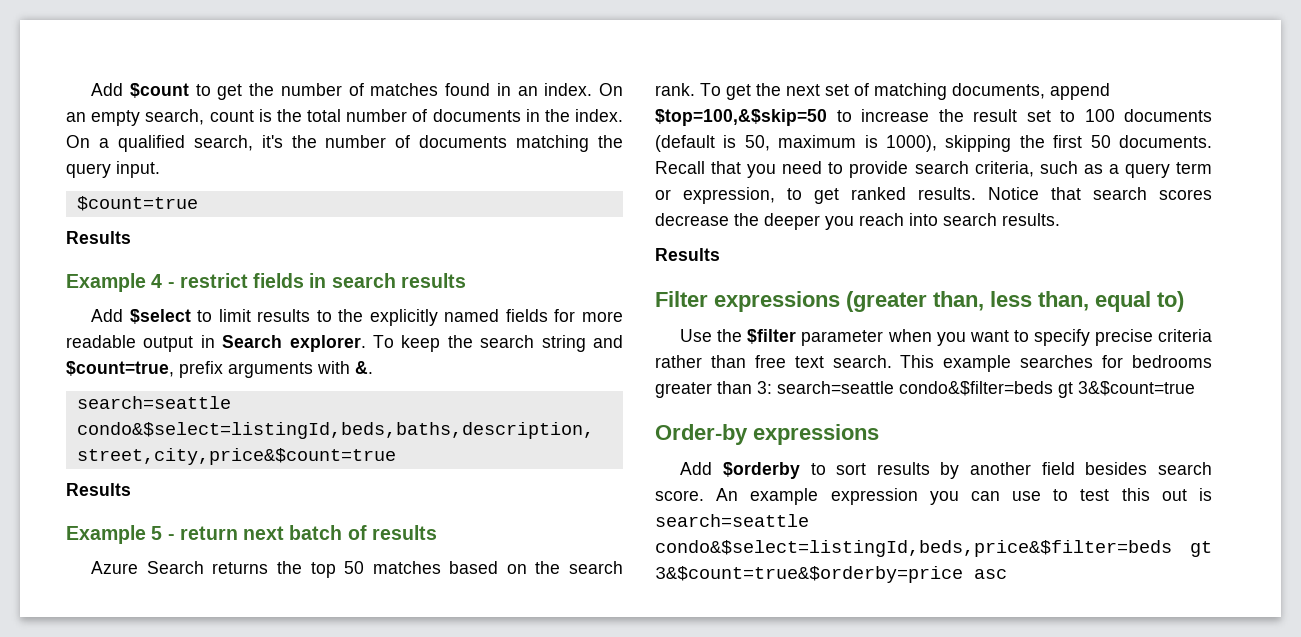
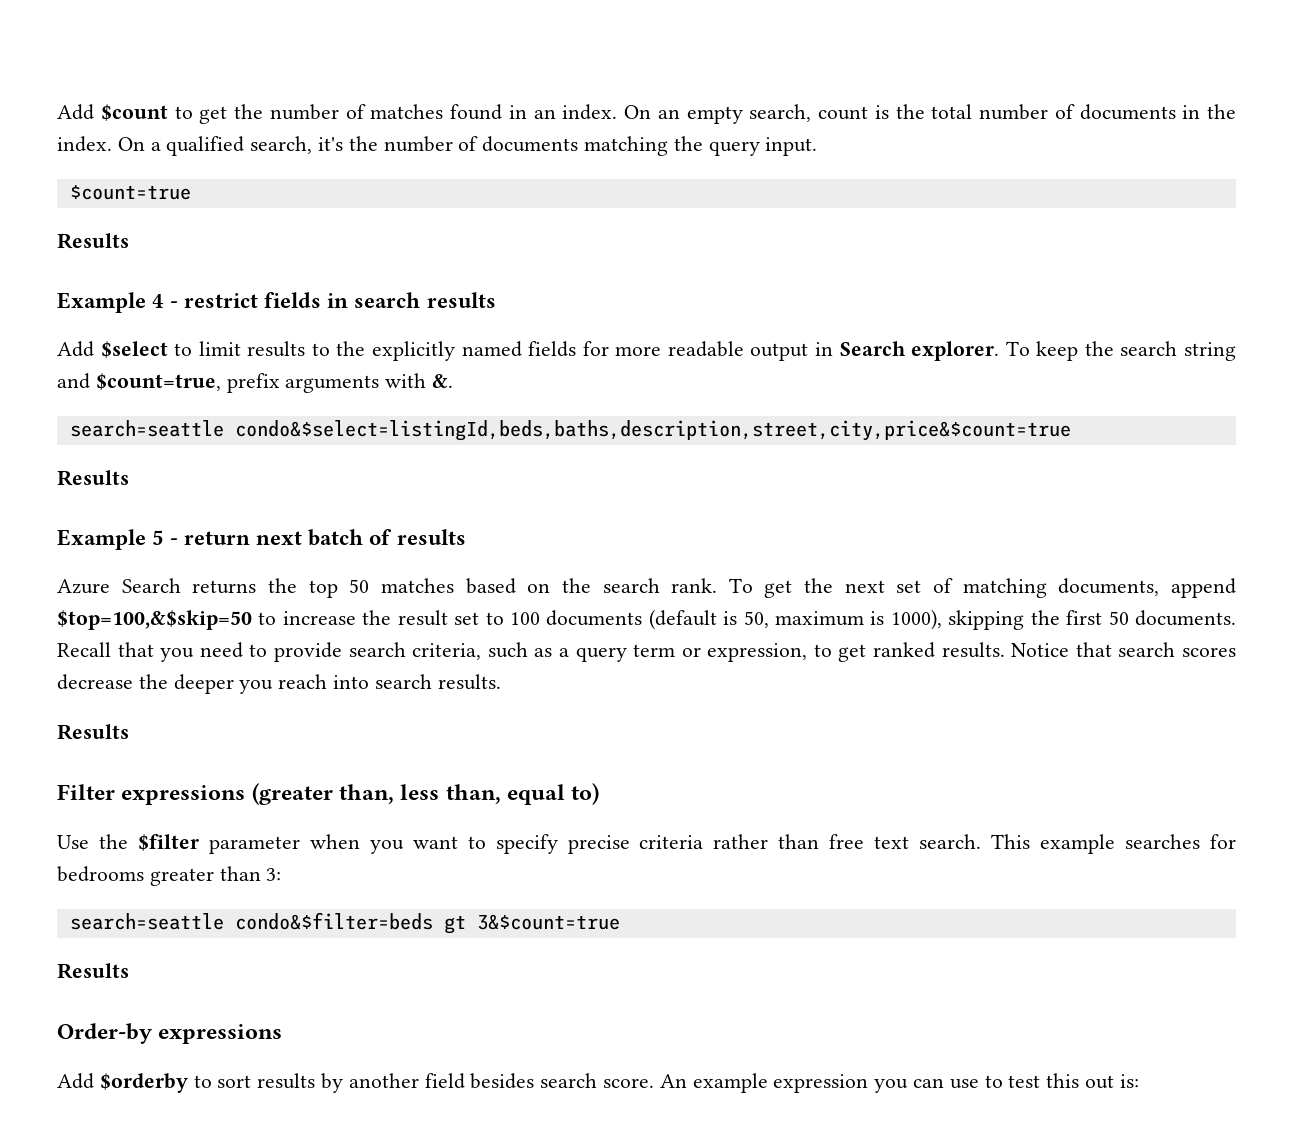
(772, 387) none -> (282, 874) //
(1195, 388) none -> [57,963,129,979] // Results
[1199,488,1212,501] [655,514,809,527] [655,540,1212,557] [655,566,1007,583] is search=seattle condo&$select=listingId,beds,price&$filter=beds gt 3&$count=true&$orderby=price asc -> [1119,1074,1139,1088] is:

